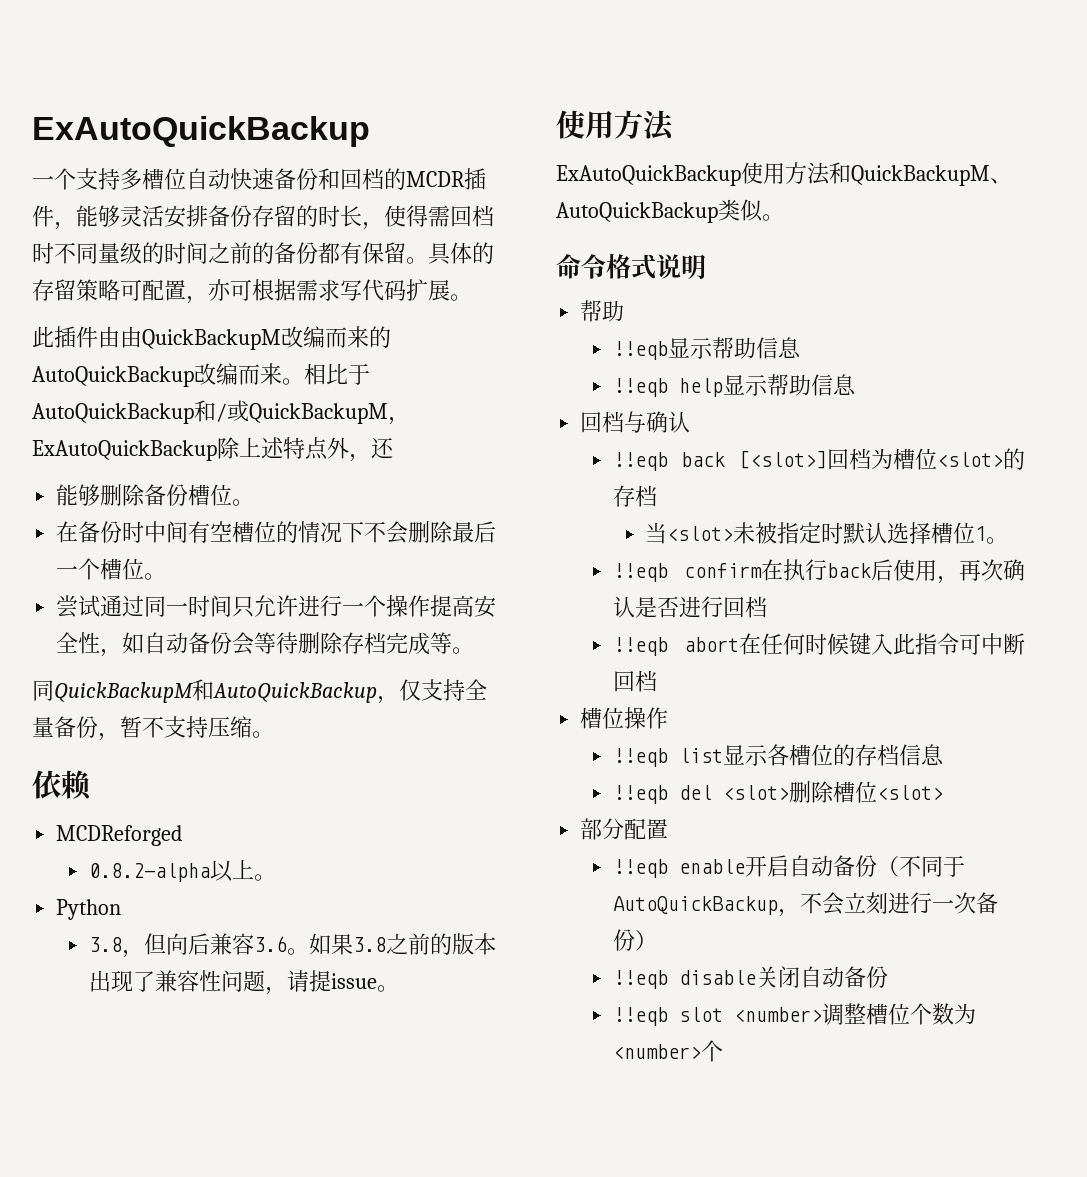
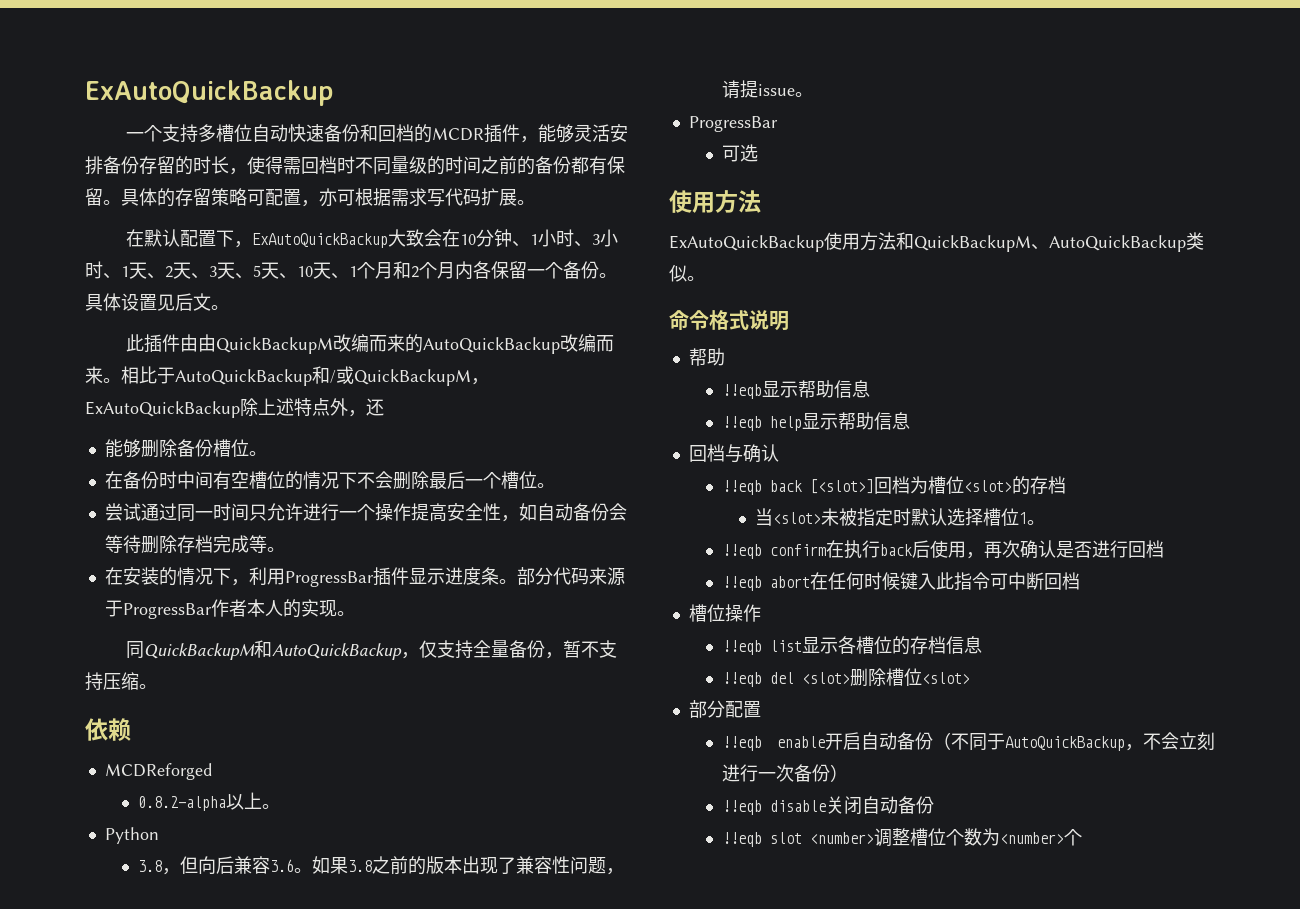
(472, 297) none -> [125,229,618,248] [85,261,617,280] [85,293,229,311] // 在默认配置下，ExAutoQuickBackup大致会在10分钟、1小时、3小时、1天、2天、3天、5天、10天、1个月和2个月内各保留一个备份。具体设置见后文。
(475, 650) none -> [104,567,625,587] [104,599,355,619] // 在安装的情况下，利用ProgressBar插件显示进度条。部分代码来源于ProgressBar作者本人的实现。
(399, 988) none -> [688,116,778,132] [721,144,758,162] // ProgressBar // 可选

